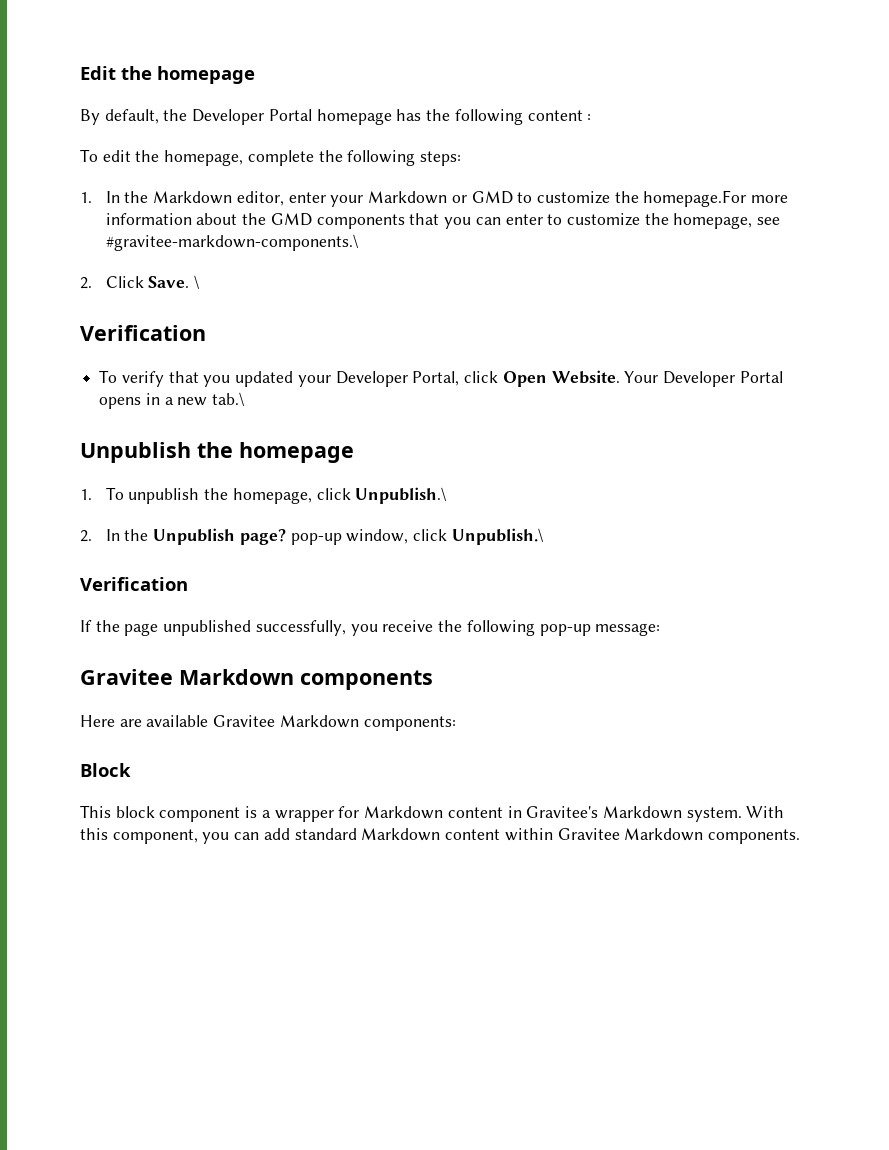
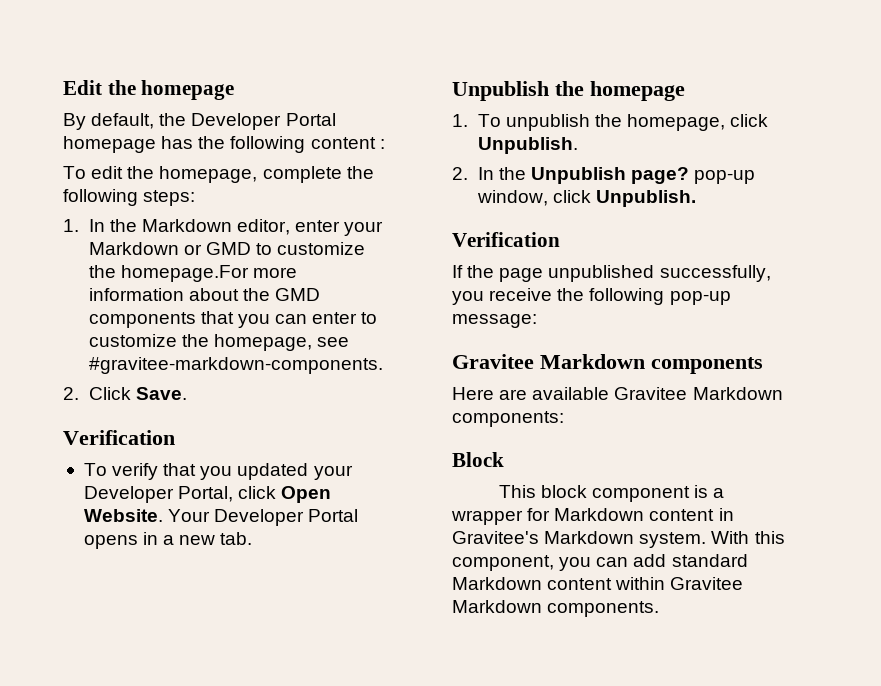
[105,234,359,251] #gravitee-markdown-components.\ -> [88,357,383,374] #gravitee-markdown-components.
[194,275,201,289] \ -> (187, 393) none
[212,392,246,406] tab.\ -> [220,532,253,545] tab.
[355,487,448,504] Unpublish.\ -> [477,137,578,154] Unpublish.
[451,528,544,545] Unpublish.\ -> [595,190,696,207] Unpublish.

